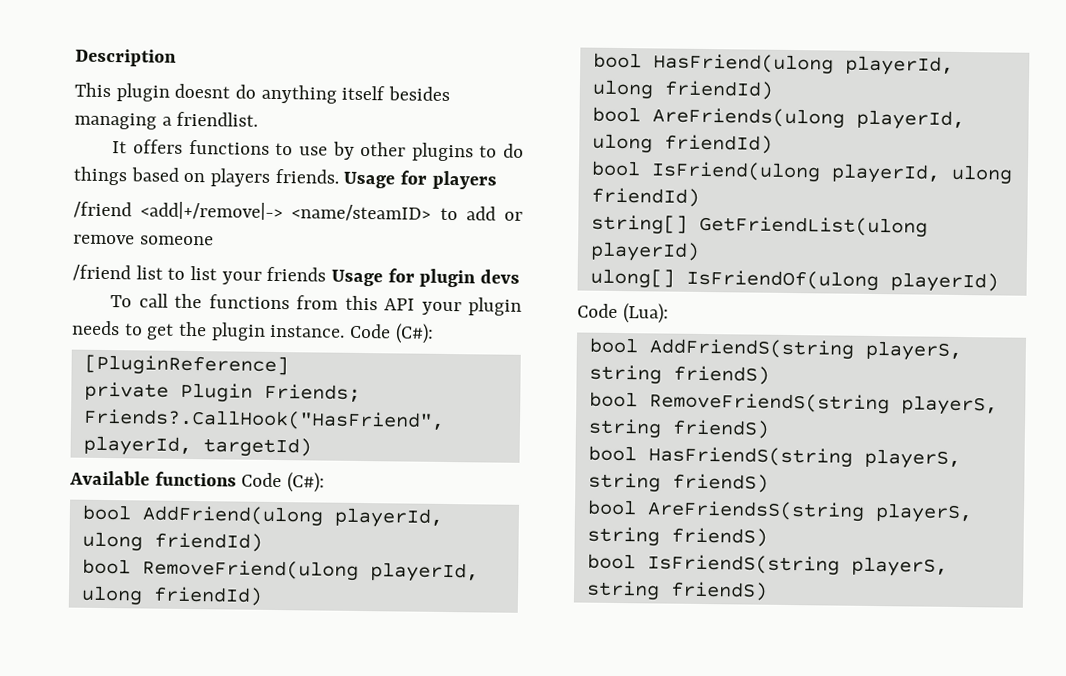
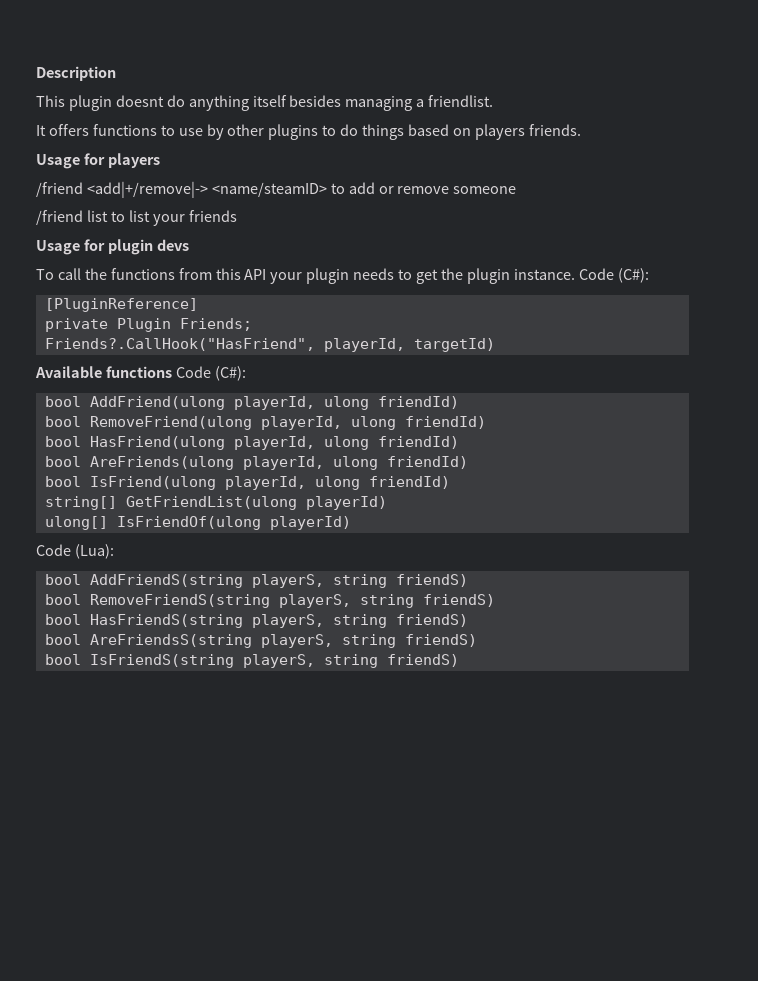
(339, 176) none -> (581, 130) //
(327, 274) none -> (237, 216) //

